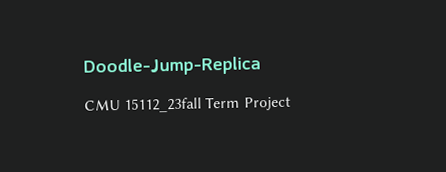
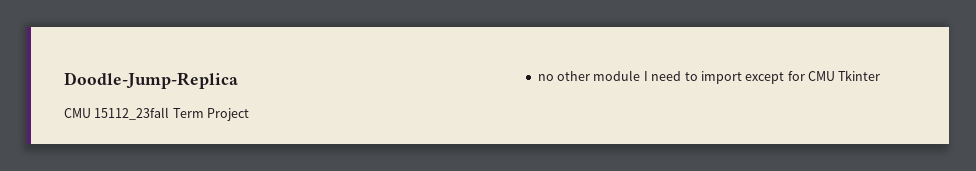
(291, 103) none -> [537,70,881,84] // no other module I need to import except for CMU Tkinter

